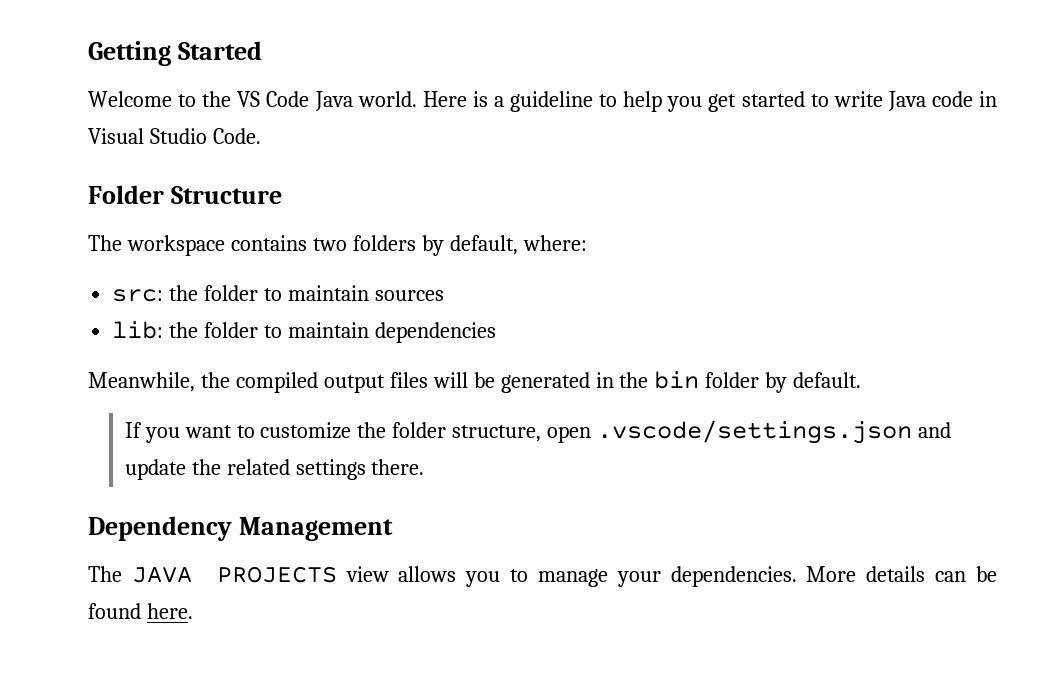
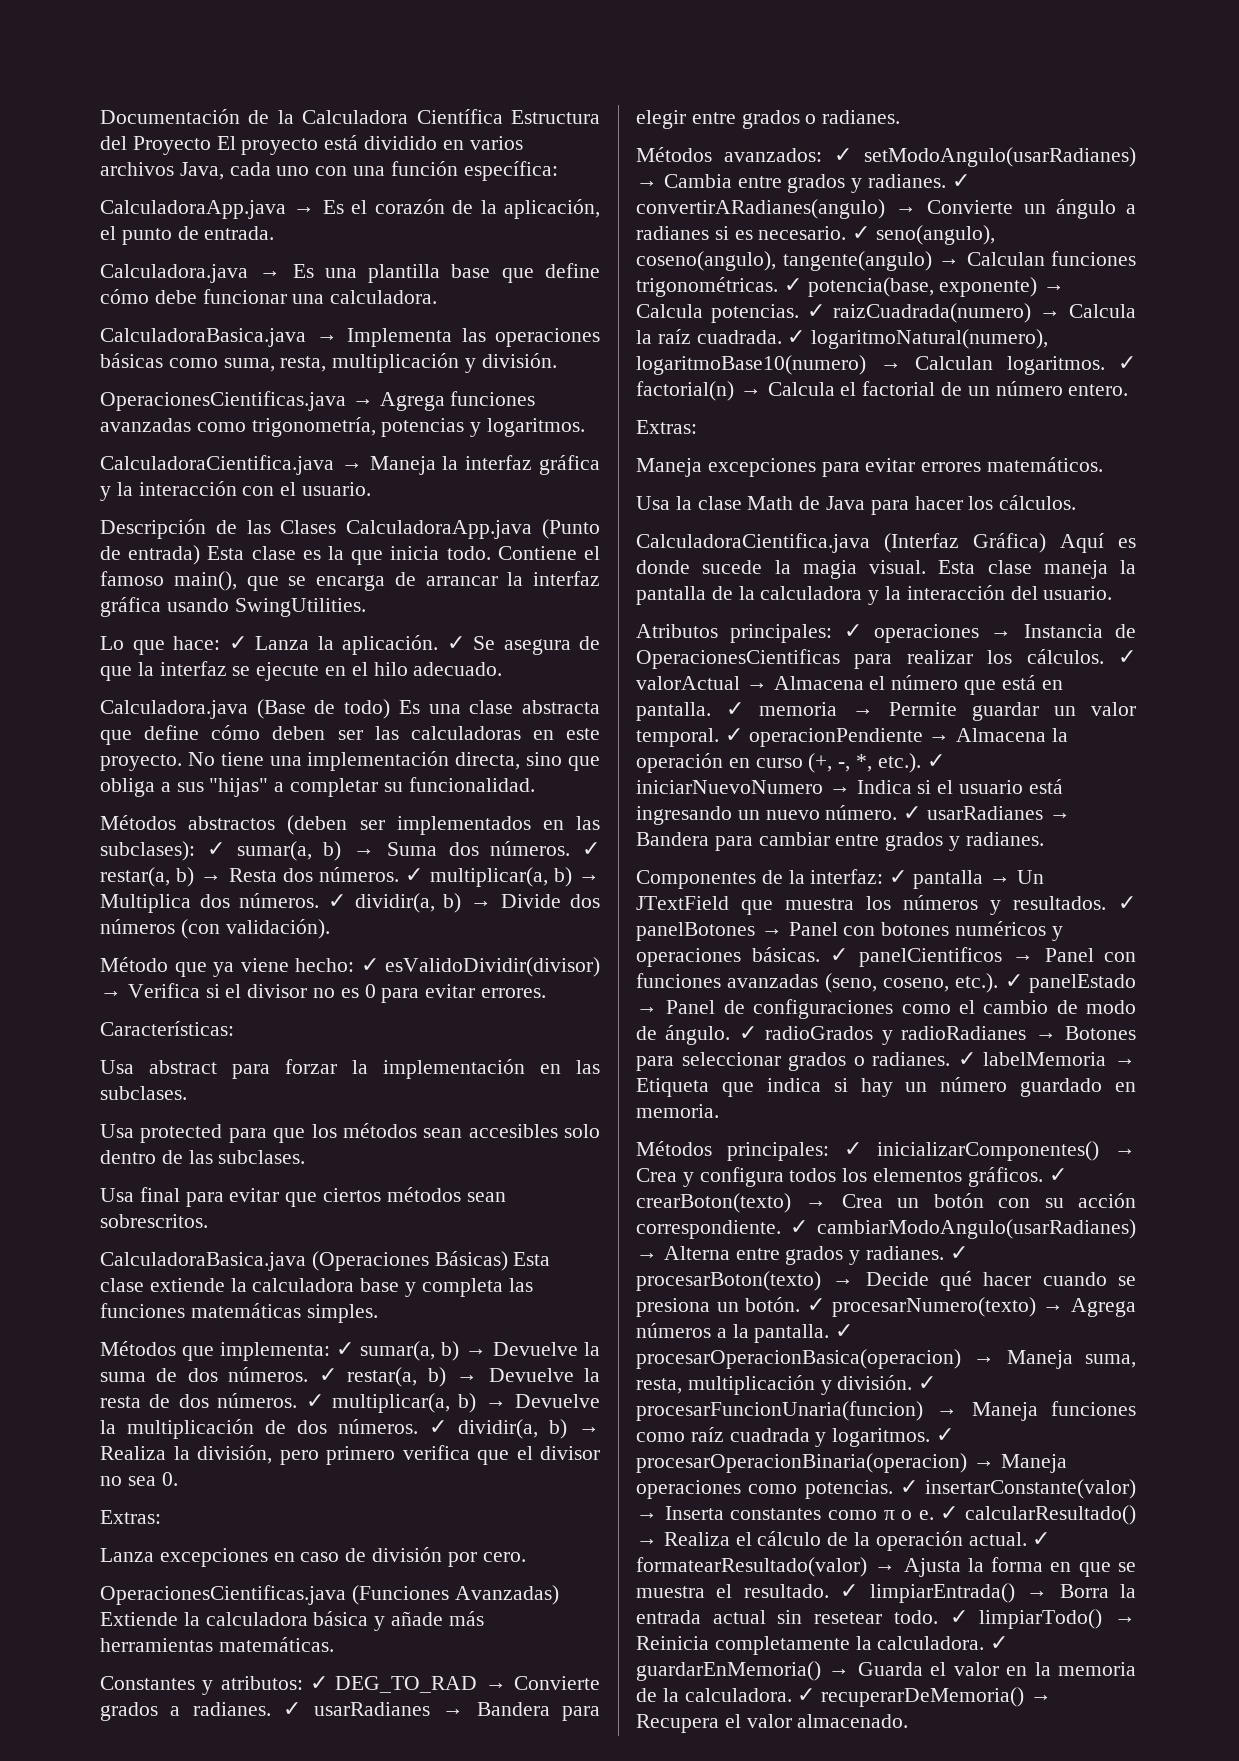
[88,41,262,66] [88,91,998,112] [88,128,261,144] [88,185,282,204] [88,235,587,256] [112,285,444,302] [112,321,496,343] [88,371,862,393] [124,420,952,444] [124,459,425,480] [88,516,393,541] [88,566,998,587] [88,603,193,619] Getting Started // Welcome to the VS Code Java world. Here is a guideline to help you get started to write Java code in Visual Studio Code. // Folder Structure // The workspace contains two folders by default, where: // src: the folder to maintain sources // lib: the folder to maintain dependencies // Meanwhile, the compiled output files will be generated in the bin folder by default. // If you want to customize the folder structure, open .vscode/settings.json and update the related settings there. // Dependency Management // The JAVA PROJECTS view allows you to manage your dependencies. More details can be found here. -> [100,109,600,124] [100,135,523,155] [100,161,558,181] [100,199,601,219] [100,226,275,245] [100,263,600,283] [100,289,438,304] [100,328,600,347] [100,353,557,373] [100,391,536,411] [100,417,586,437] [100,455,600,475] [100,481,372,501] [100,519,600,539] [100,545,600,565] [100,571,600,591] [100,597,366,617] [100,635,600,655] [100,661,503,681] [100,699,600,719] [100,725,600,745] [100,751,600,771] [100,777,535,797] [100,815,600,835] [100,841,600,861] [100,867,600,887] [100,893,600,913] [100,919,330,939] [100,957,600,977] [100,983,547,1003] [100,1021,234,1036] [100,1059,600,1079] [100,1086,187,1100] [100,1123,600,1143] [100,1150,306,1164] [100,1187,506,1207] [100,1214,208,1228] [100,1251,551,1271] [100,1278,533,1297] [100,1303,378,1323] [100,1341,600,1361] [100,1367,601,1387] [100,1393,600,1413] [100,1419,600,1439] [100,1445,600,1465] [100,1472,178,1486] [100,1510,161,1524] [100,1547,526,1567] [100,1585,559,1605] [100,1611,484,1631] [100,1637,334,1652] [100,1676,600,1695] [100,1702,600,1721] [636,110,901,129] [636,147,1136,167] [636,174,970,193] [636,199,1136,219] [636,225,996,245] [636,251,1136,271] [636,277,1066,297] [636,303,1136,323] [636,329,1049,349] [636,355,1136,375] [636,381,1129,401] [636,420,697,434] [636,457,1104,477] [636,495,1077,515] [636,533,1136,553] [636,560,1136,579] [636,585,1113,605] [636,624,1136,643] [636,649,1136,669] [636,675,1063,695] [636,702,1136,721] [636,728,1069,747] [636,753,945,773] [636,779,1063,794] [636,805,1071,825] [636,832,1044,851] [636,869,1044,889] [636,895,1136,915] [636,921,1063,941] [636,947,1136,967] [636,973,1136,993] [636,999,1136,1019] [636,1025,1136,1045] [636,1052,1136,1071] [636,1077,1136,1097] [636,1104,719,1118] [636,1141,1136,1161] [636,1167,1067,1187] [636,1193,1136,1213] [636,1219,1136,1239] [636,1246,968,1265] [636,1271,1136,1291] [636,1297,1136,1317] [636,1323,854,1343] [636,1349,1136,1369] [636,1375,937,1395] [636,1401,1136,1421] [636,1427,955,1447] [636,1453,1067,1473] [636,1479,1136,1499] [636,1505,1136,1525] [636,1531,1051,1551] [636,1557,1136,1577] [636,1583,1136,1603] [636,1609,1136,1629] [636,1636,1009,1655] [636,1661,1136,1681] [636,1687,1053,1707] [636,1714,909,1733] Documentación de la Calculadora Científica Estructura del Proyecto El proyecto está dividido en varios archivos Java, cada uno con una función específica: // CalculadoraApp.java → Es el corazón de la aplicación, el punto de entrada. // Calculadora.java → Es una plantilla base que define cómo debe funcionar una calculadora. // CalculadoraBasica.java → Implementa las operaciones básicas como suma, resta, multiplicación y división. // OperacionesCientificas.java → Agrega funciones avanzadas como trigonometría, potencias y logaritmos. // CalculadoraCientifica.java → Maneja la interfaz gráfica y la interacción con el usuario. // Descripción de las Clases CalculadoraApp.java (Punto de entrada) Esta clase es la que inicia todo. Contiene el famoso main(), que se encarga de arrancar la interfaz gráfica usando SwingUtilities. // Lo que hace: ✓ Lanza la aplicación. ✓ Se asegura de que la interfaz se ejecute en el hilo adecuado. // Calculadora.java (Base de todo) Es una clase abstracta que define cómo deben ser las calculadoras en este proyecto. No tiene una implementación directa, sino que obliga a sus "hijas" a completar su funcionalidad. // Métodos abstractos (deben ser implementados en las subclases): ✓ sumar(a, b) → Suma dos números. ✓ restar(a, b) → Resta dos números. ✓ multiplicar(a, b) → Multiplica dos números. ✓ dividir(a, b) → Divide dos números (con validación). // Método que ya viene hecho: ✓ esValidoDividir(divisor) → Verifica si el divisor no es 0 para evitar errores. // Características: // Usa abstract para forzar la implementación en las subclases. // Usa protected para que los métodos sean accesibles solo dentro de las subclases. // Usa final para evitar que ciertos métodos sean sobrescritos. // CalculadoraBasica.java (Operaciones Básicas) Esta clase extiende la calculadora base y completa las funciones matemáticas simples. // Métodos que implementa: ✓ sumar(a, b) → Devuelve la suma de dos números. ✓ restar(a, b) → Devuelve la resta de dos números. ✓ multiplicar(a, b) → Devuelve la multiplicación de dos números. ✓ dividir(a, b) → Realiza la división, pero primero verifica que el divisor no sea 0. // Extras: // Lanza excepciones en caso de división por cero. // OperacionesCientificas.java (Funciones Avanzadas) Extiende la calculadora básica y añade más herramientas matemáticas. // Constantes y atributos: ✓ DEG_TO_RAD → Convierte grados a radianes. ✓ usarRadianes → Bandera para elegir entre grados o radianes. // Métodos avanzados: ✓ setModoAngulo(usarRadianes) → Cambia entre grados y radianes. ✓ convertirARadianes(angulo) → Convierte un ángulo a radianes si es necesario. ✓ seno(angulo), coseno(angulo), tangente(angulo) → Calculan funciones trigonométricas. ✓ potencia(base, exponente) → Calcula potencias. ✓ raizCuadrada(numero) → Calcula la raíz cuadrada. ✓ logaritmoNatural(numero), logaritmoBase10(numero) → Calculan logaritmos. ✓ factorial(n) → Calcula el factorial de un número entero. // Extras: // Maneja excepciones para evitar errores matemáticos. // Usa la clase Math de Java para hacer los cálculos. // CalculadoraCientifica.java (Interfaz Gráfica) Aquí es donde sucede la magia visual. Esta clase maneja la pantalla de la calculadora y la interacción del usuario. // Atributos principales: ✓ operaciones → Instancia de OperacionesCientificas para realizar los cálculos. ✓ valorActual → Almacena el número que está en pantalla. ✓ memoria → Permite guardar un valor temporal. ✓ operacionPendiente → Almacena la operación en curso (+, -, *, etc.). ✓ iniciarNuevoNumero → Indica si el usuario está ingresando un nuevo número. ✓ usarRadianes → Bandera para cambiar entre grados y radianes. // Componentes de la interfaz: ✓ pantalla → Un JTextField que muestra los números y resultados. ✓ panelBotones → Panel con botones numéricos y operaciones básicas. ✓ panelCientificos → Panel con funciones avanzadas (seno, coseno, etc.). ✓ panelEstado → Panel de configuraciones como el cambio de modo de ángulo. ✓ radioGrados y radioRadianes → Botones para seleccionar grados o radianes. ✓ labelMemoria → Etiqueta que indica si hay un número guardado en memoria. // Métodos principales: ✓ inicializarComponentes() → Crea y configura todos los elementos gráficos. ✓ crearBoton(texto) → Crea un botón con su acción correspondiente. ✓ cambiarModoAngulo(usarRadianes) → Alterna entre grados y radianes. ✓ procesarBoton(texto) → Decide qué hacer cuando se presiona un botón. ✓ procesarNumero(texto) → Agrega números a la pantalla. ✓ procesarOperacionBasica(operacion) → Maneja suma, resta, multiplicación y división. ✓ procesarFuncionUnaria(funcion) → Maneja funciones como raíz cuadrada y logaritmos. ✓ procesarOperacionBinaria(operacion) → Maneja operaciones como potencias. ✓ insertarConstante(valor) → Inserta constantes como π o e. ✓ calcularResultado() → Realiza el cálculo de la operación actual. ✓ formatearResultado(valor) → Ajusta la forma en que se muestra el resultado. ✓ limpiarEntrada() → Borra la entrada actual sin resetear todo. ✓ limpiarTodo() → Reinicia completamente la calculadora. ✓ guardarEnMemoria() → Guarda el valor en la memoria de la calculadora. ✓ recuperarDeMemoria() → Recupera el valor almacenado.

